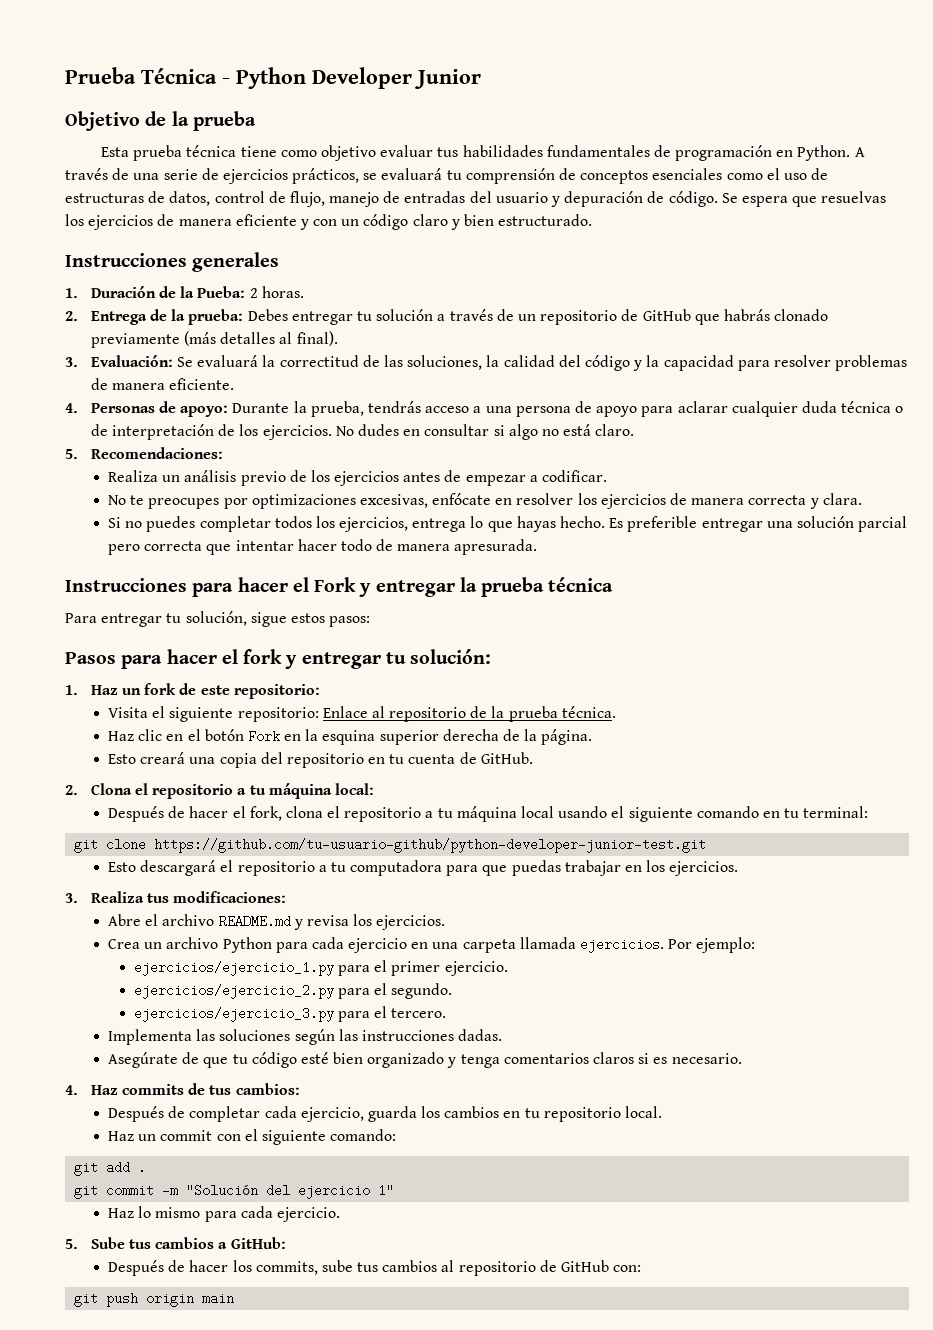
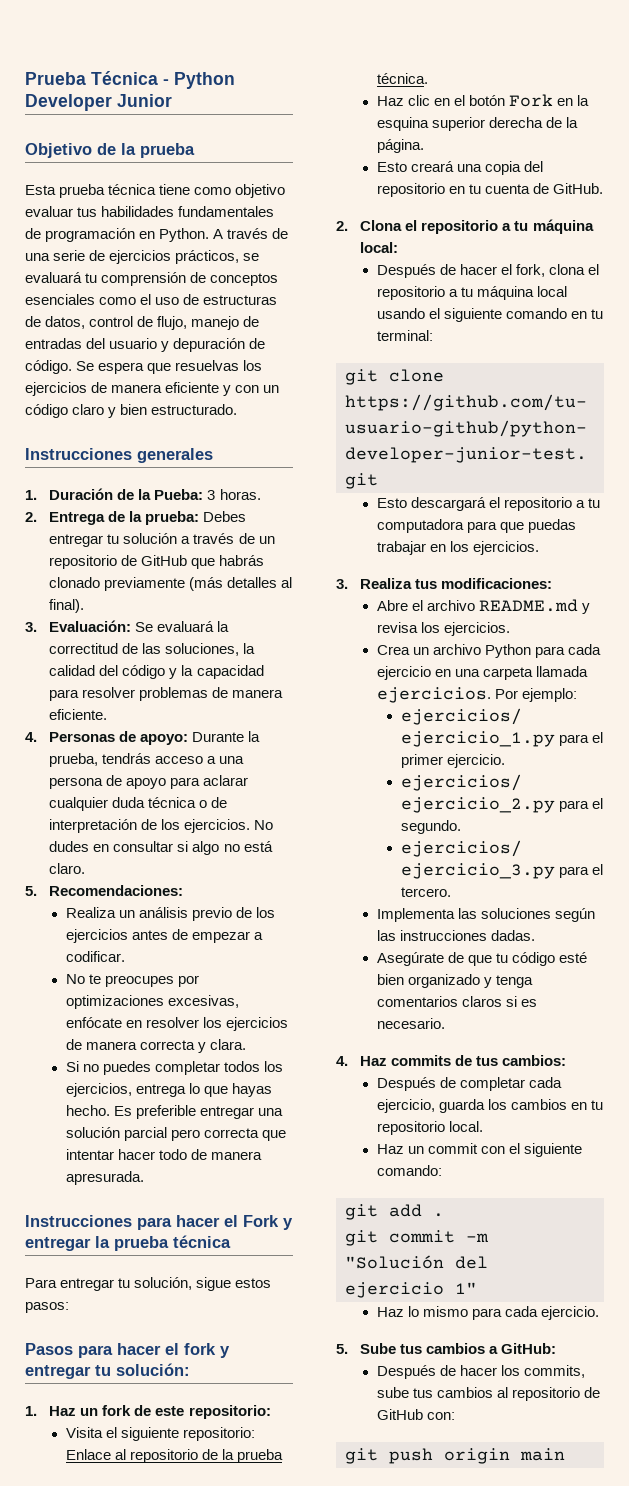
[249,288,258,298] 2 -> [207,490,216,500] 3

